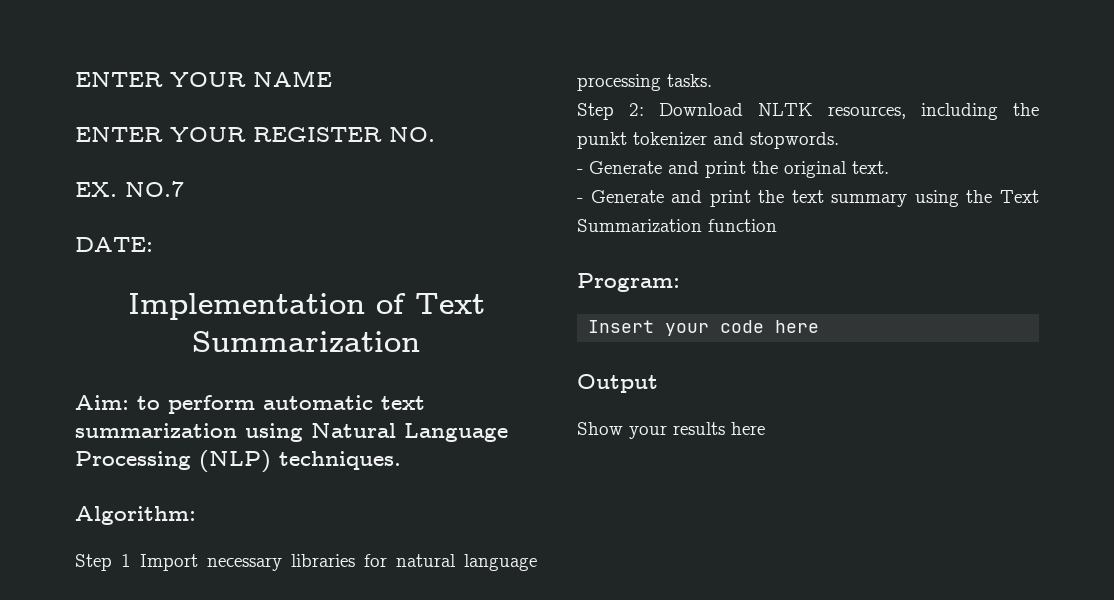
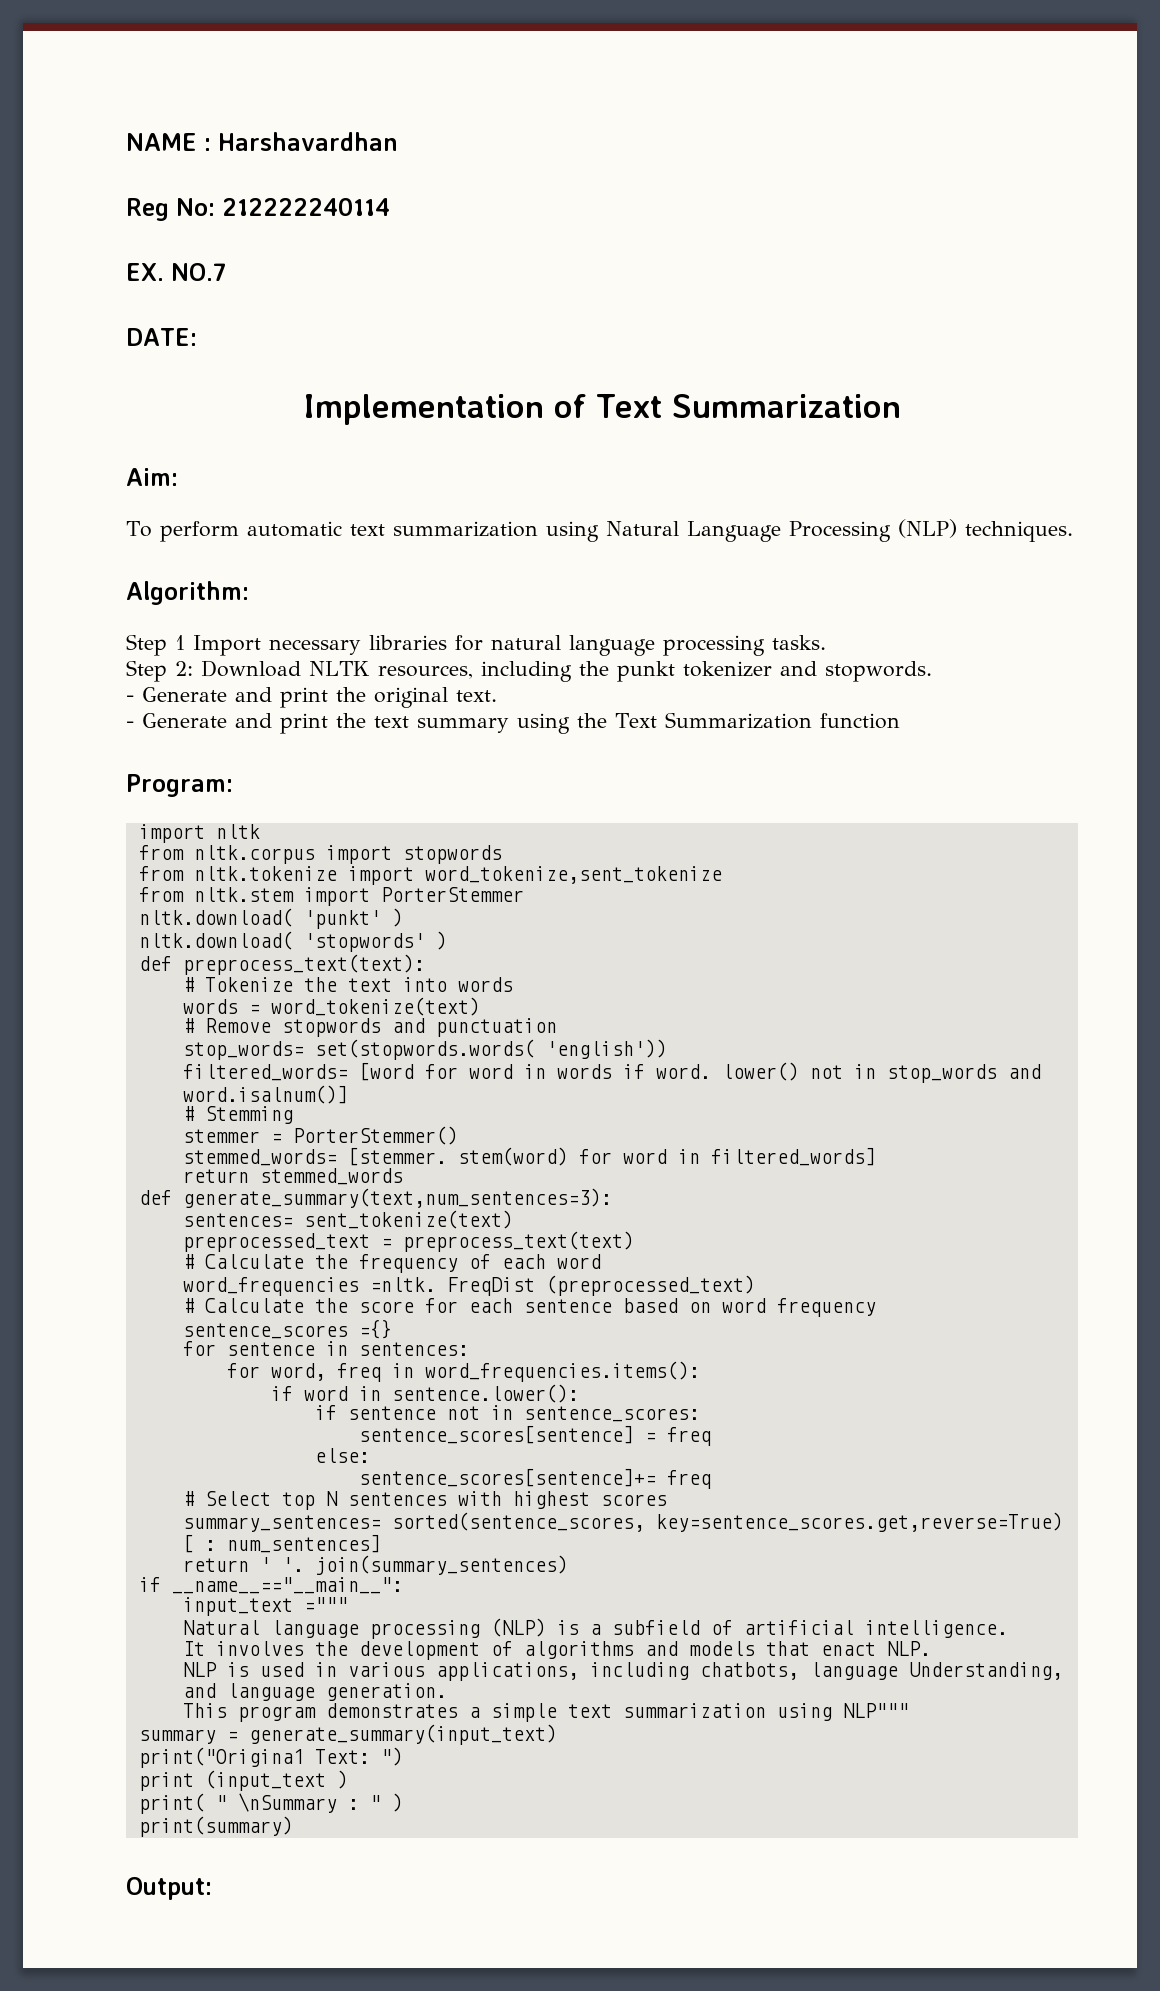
[75,72,246,87] ENTER YOUR -> (126, 142) none
[75,127,435,142] // ENTER YOUR REGISTER NO. -> [204,132,398,151] [126,198,390,221] : Harshavardhan // Reg No: 212222240114
[137,396,160,410] to -> [126,521,152,537] // To
[588,320,820,336] [577,374,658,393] [577,422,765,439] Insert your code here // Output // Show your results here -> [138,824,260,843] [138,845,502,864] [138,866,722,885] [138,887,524,906] [138,908,403,929] [138,931,447,952] [138,954,425,975] [182,977,513,992] [182,997,480,1016] [182,1018,557,1037] [182,1039,667,1060] [182,1062,1041,1083] [182,1085,348,1104] [182,1106,293,1124] [182,1126,458,1145] [182,1147,876,1166] [182,1168,403,1185] [138,1188,612,1208] [182,1210,513,1229] [182,1231,634,1252] [182,1254,601,1273] [182,1275,755,1296] [182,1298,876,1317] [182,1319,392,1339] [182,1341,469,1356] [226,1361,700,1382] [270,1384,579,1403] [314,1405,700,1422] [358,1425,711,1446] [314,1448,370,1463] [358,1468,711,1489] [182,1491,667,1510] [182,1512,1063,1532] [182,1534,381,1553] [182,1555,568,1575] [138,1577,403,1594] [182,1597,348,1616] [182,1618,1008,1639] [182,1641,931,1660] [182,1662,1063,1681] [182,1683,447,1701] [182,1703,909,1722] [138,1724,557,1745] [138,1747,403,1768] [138,1770,348,1791] [138,1793,403,1814] [138,1816,293,1837] [126,1877,212,1900] import nltk // from nltk.corpus import stopwords // from nltk.tokenize import word_tokenize,sent_tokenize // from nltk.stem import PorterStemmer // nltk.download( 'punkt' ) // nltk.download( 'stopwords' ) // def preprocess_text(text): // # Tokenize the text into words // words = word_tokenize(text) // # Remove stopwords and punctuation // stop_words= set(stopwords.words( 'english')) // filtered_words= [word for word in words if word. lower() not in stop_words and word.isalnum()] // # Stemming // stemmer = PorterStemmer() // stemmed_words= [stemmer. stem(word) for word in filtered_words] // return stemmed_words // def generate_summary(text,num_sentences=3): // sentences= sent_tokenize(text) // preprocessed_text = preprocess_text(text) // # Calculate the frequency of each word // word_frequencies =nltk. FreqDist (preprocessed_text) // # Calculate the score for each sentence based on word frequency // sentence_scores ={} // for sentence in sentences: // for word, freq in word_frequencies.items(): // if word in sentence.lower(): // if sentence not in sentence_scores: // sentence_scores[sentence] = freq // else: // sentence_scores[sentence]+= freq // # Select top N sentences with highest scores // summary_sentences= sorted(sentence_scores, key=sentence_scores.get,reverse=True) [ : num_sentences] // return ' '. join(summary_sentences) // if __name__=="__main__": // input_text =""" // Natural language processing (NLP) is a subfield of artificial intelligence. // It involves the development of algorithms and models that enact NLP. // NLP is used in various applications, including chatbots, language Understanding, and language generation. // This program demonstrates a simple text summarization using NLP""" // summary = generate_summary(input_text) // print("Origina1 Text: ") // print (input_text ) // print( " \nSummary : " ) // print(summary) // Output:

